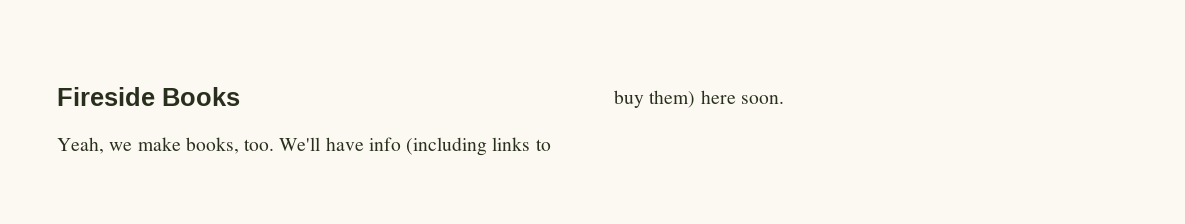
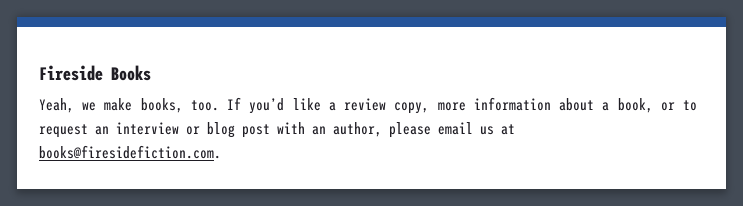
[279,137,551,156] [614,90,784,108] We'll have info (including links to buy them) here soon. -> [227,97,698,114] [39,122,515,138] [39,145,221,159] If you’d like a review copy, more information about a book, or to request an interview or blog post with an author, please email us at books@firesidefiction.com.

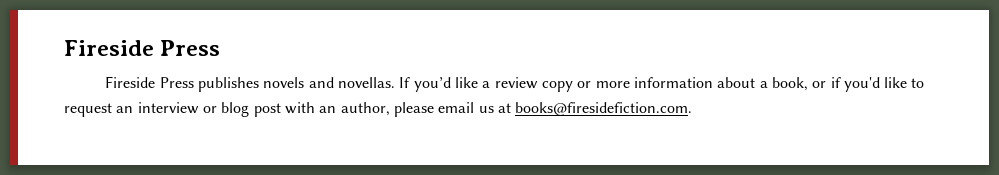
[39,65,151,81] [39,98,219,113] Fireside Books // Yeah, we make books, too. -> [64,40,221,56] [105,76,396,92] Fireside Press // Fireside Press publishes novels and novellas.
[394,102,430,114] copy, -> [541,81,592,92] copy or
(675, 106) none -> [830,77,908,92] if you'd like

